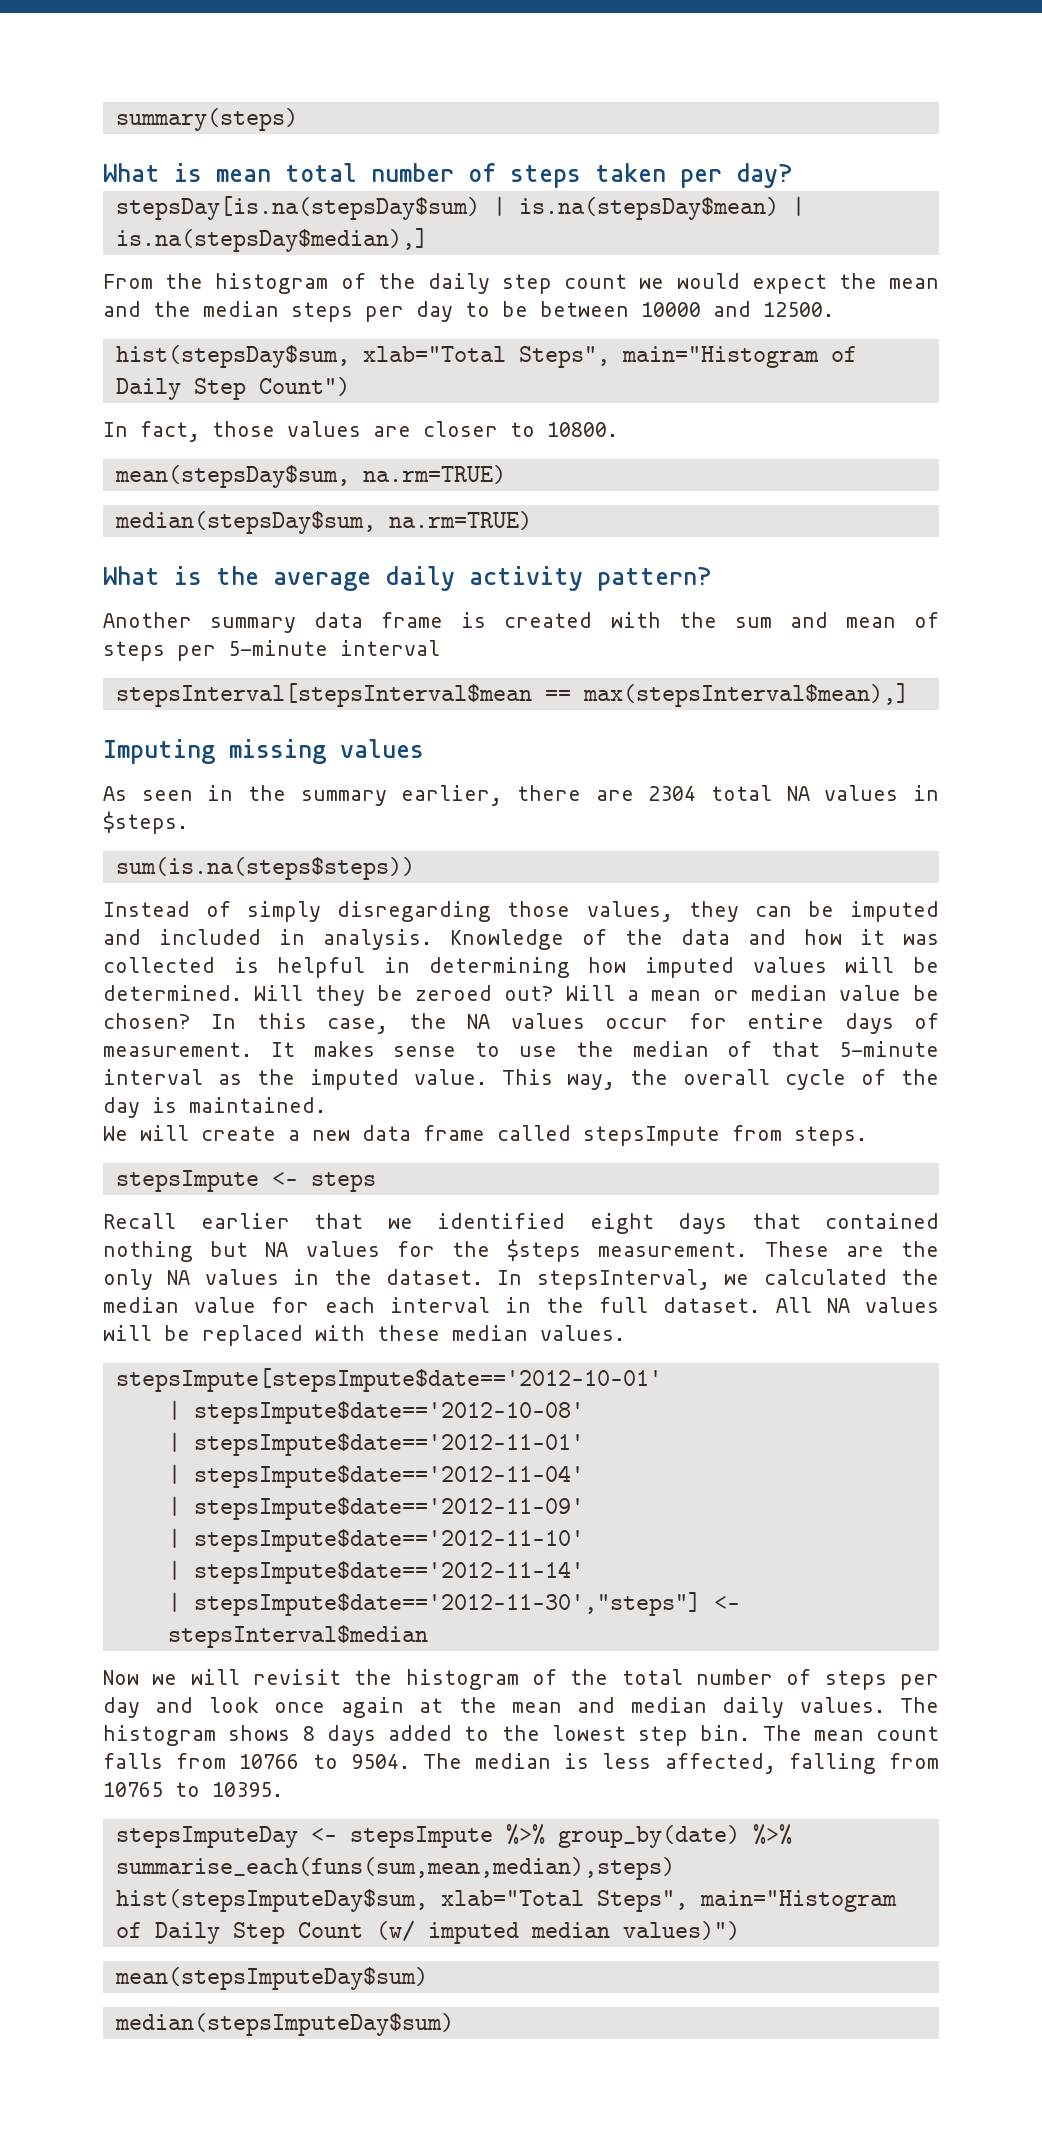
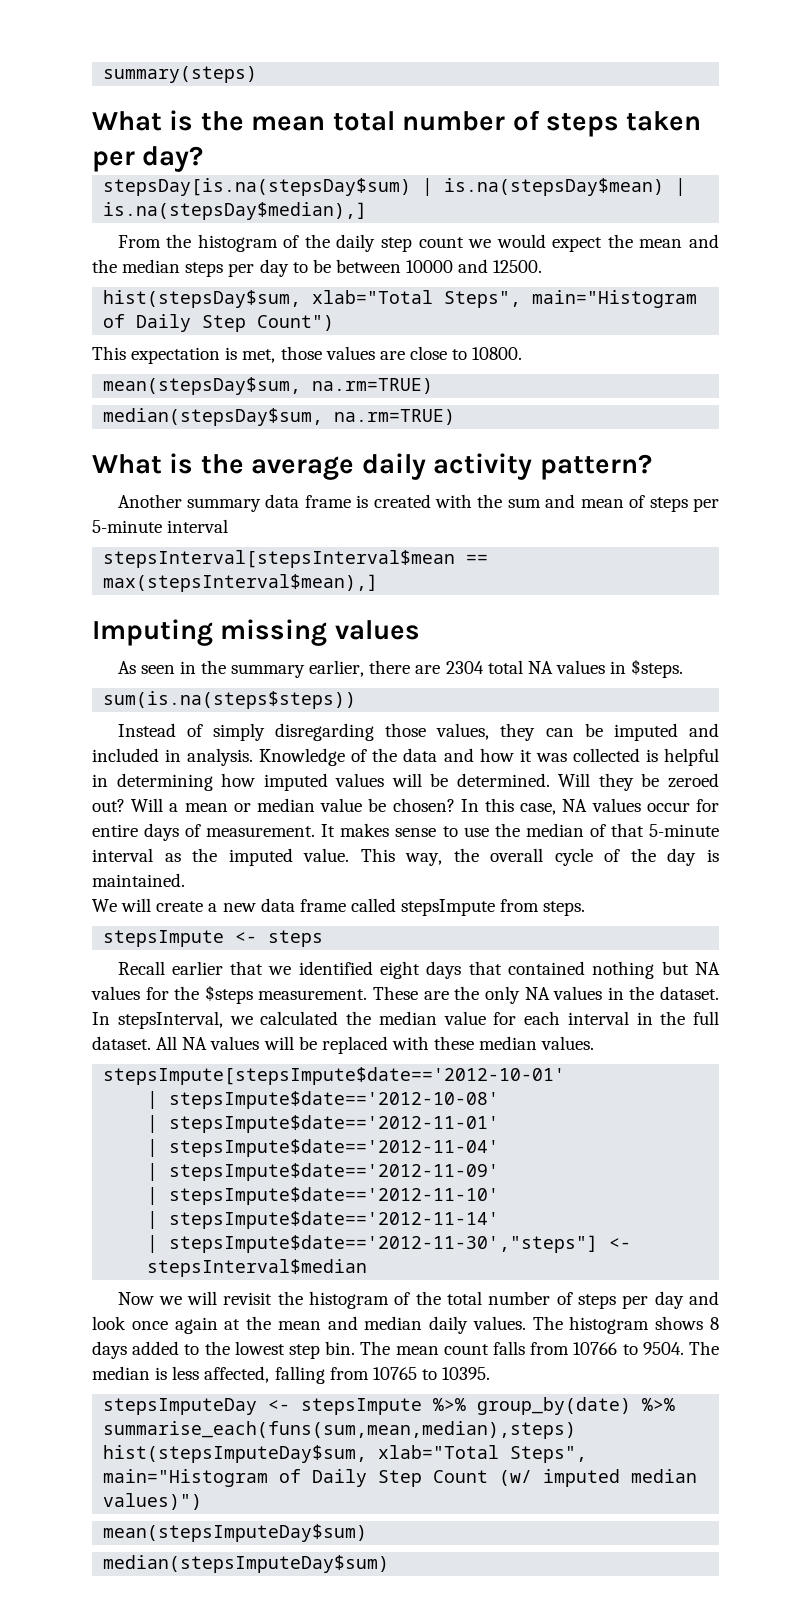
(202, 172) none -> [200,111,244,131] the
[103,421,200,442] In fact, -> [92,346,276,364] This expectation is met,
[423,421,498,437] closer -> [409,346,447,360] close
[408,1013,447,1029] the -> (557, 809) none

